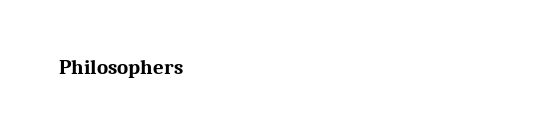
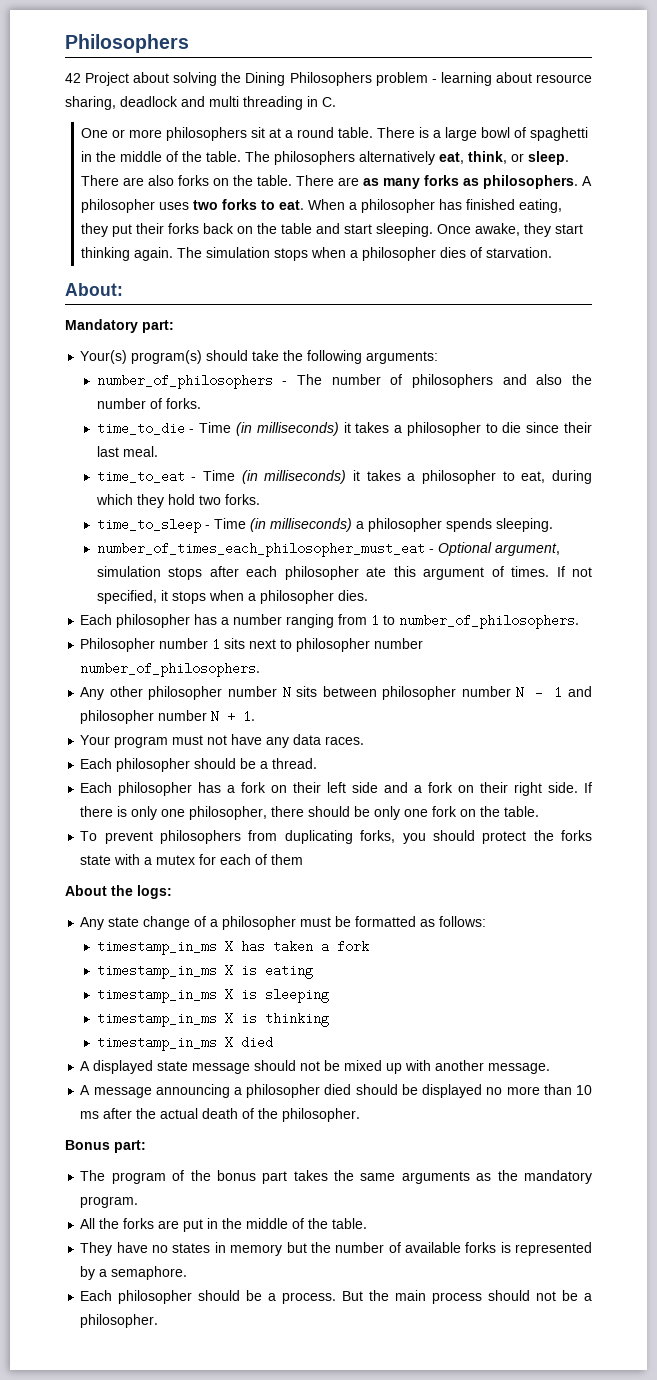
[59,59,183,78] Philosophers -> [65,34,189,53] [65,72,592,86] [65,96,336,110] [81,127,589,141] [81,151,570,165] [81,175,593,189] [81,199,563,213] [81,223,584,237] [81,247,553,261] [65,283,123,296] [65,319,174,333] [80,350,439,364] [96,374,592,389] [96,398,201,409] [96,422,592,436] [96,446,158,457] [96,470,592,484] [95,494,260,508] [96,518,553,533] [96,542,560,557] [96,566,592,580] [96,590,368,604] [80,614,580,629] [80,638,424,652] [80,662,261,677] [80,686,592,700] [80,710,256,724] [80,734,365,748] [80,758,318,772] [80,782,593,796] [80,806,540,820] [80,830,593,844] [80,854,304,865] [65,885,172,899] [80,916,487,930] [96,940,369,955] [96,964,313,979] [96,988,329,1003] [96,1012,329,1027] [96,1036,273,1051] [80,1060,551,1074] [80,1084,593,1098] [80,1108,361,1122] [65,1140,146,1153] [80,1170,592,1184] [80,1196,139,1208] [80,1218,368,1232] [80,1242,593,1256] [80,1266,188,1280] [80,1290,592,1304] [80,1314,159,1328] Philosophers // 42 Project about solving the Dining Philosophers problem - learning about resource sharing, deadlock and multi threading in C. // One or more philosophers sit at a round table. There is a large bowl of spaghetti in the middle of the table. The philosophers alternatively eat, think, or sleep. There are also forks on the table. There are as many forks as philosophers. A philosopher uses two forks to eat. When a philosopher has finished eating, they put their forks back on the table and start sleeping. Once awake, they start thinking again. The simulation stops when a philosopher dies of starvation. // About: // Mandatory part: // Your(s) program(s) should take the following arguments: // number_of_philosophers - The number of philosophers and also the number of forks. // time_to_die - Time (in milliseconds) it takes a philosopher to die since their last meal. // time_to_eat - Time (in milliseconds) it takes a philosopher to eat, during which they hold two forks. // time_to_sleep - Time (in milliseconds) a philosopher spends sleeping. // number_of_times_each_philosopher_must_eat - Optional argument, simulation stops after each philosopher ate this argument of times. If not specified, it stops when a philosopher dies. // Each philosopher has a number ranging from 1 to number_of_philosophers. // Philosopher number 1 sits next to philosopher number number_of_philosophers. // Any other philosopher number N sits between philosopher number N - 1 and philosopher number N + 1. // Your program must not have any data races. // Each philosopher should be a thread. // Each philosopher has a fork on their left side and a fork on their right side. If there is only one philosopher, there should be only one fork on the table. // To prevent philosophers from duplicating forks, you should protect the forks state with a mutex for each of them // About the logs: // Any state change of a philosopher must be formatted as follows: // timestamp_in_ms X has taken a fork // timestamp_in_ms X is eating // timestamp_in_ms X is sleeping // timestamp_in_ms X is thinking // timestamp_in_ms X died // A displayed state message should not be mixed up with another message. // A message announcing a philosopher died should be displayed no more than 10 ms after the actual death of the philosopher. // Bonus part: // The program of the bonus part takes the same arguments as the mandatory program. // All the forks are put in the middle of the table. // They have no states in memory but the number of available forks is represented by a semaphore. // Each philosopher should be a process. But the main process should not be a philosopher.

